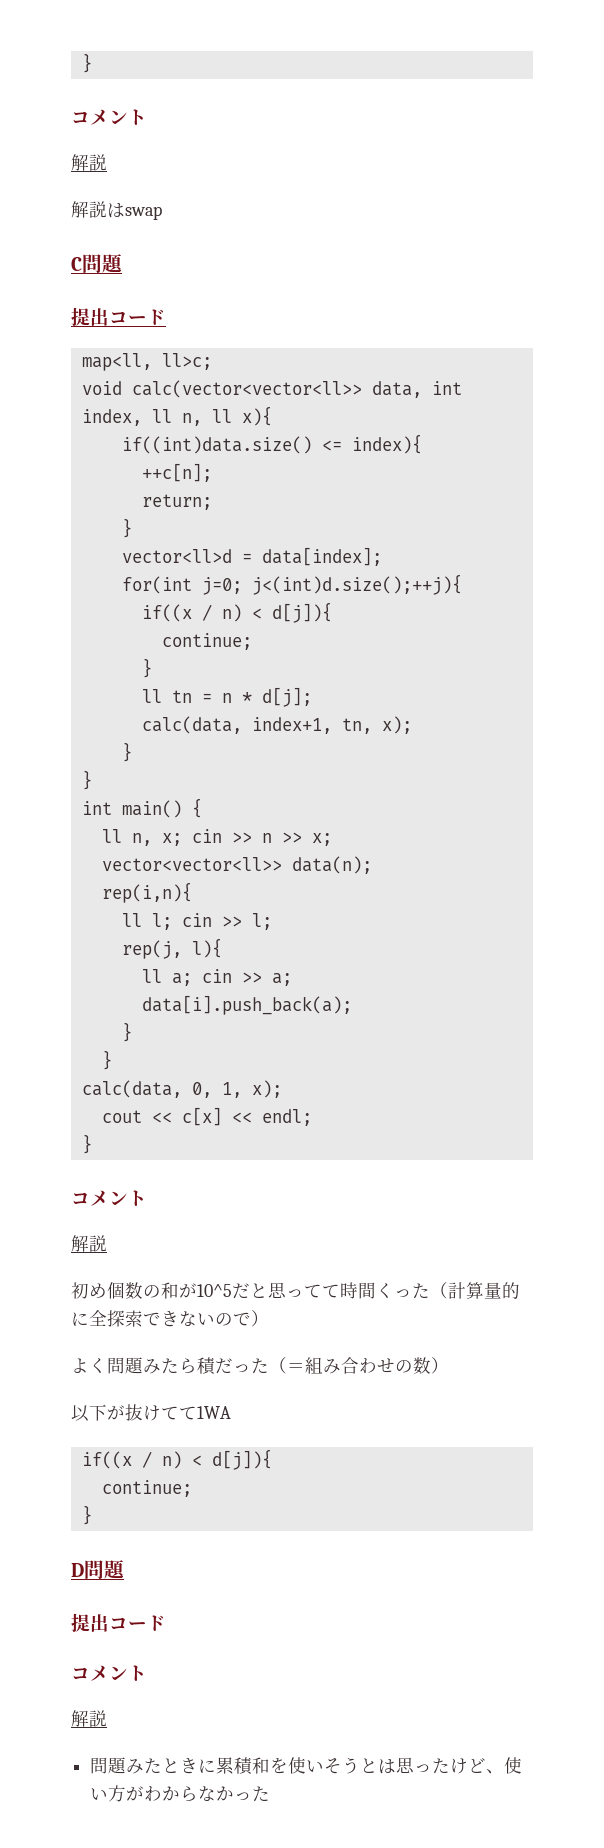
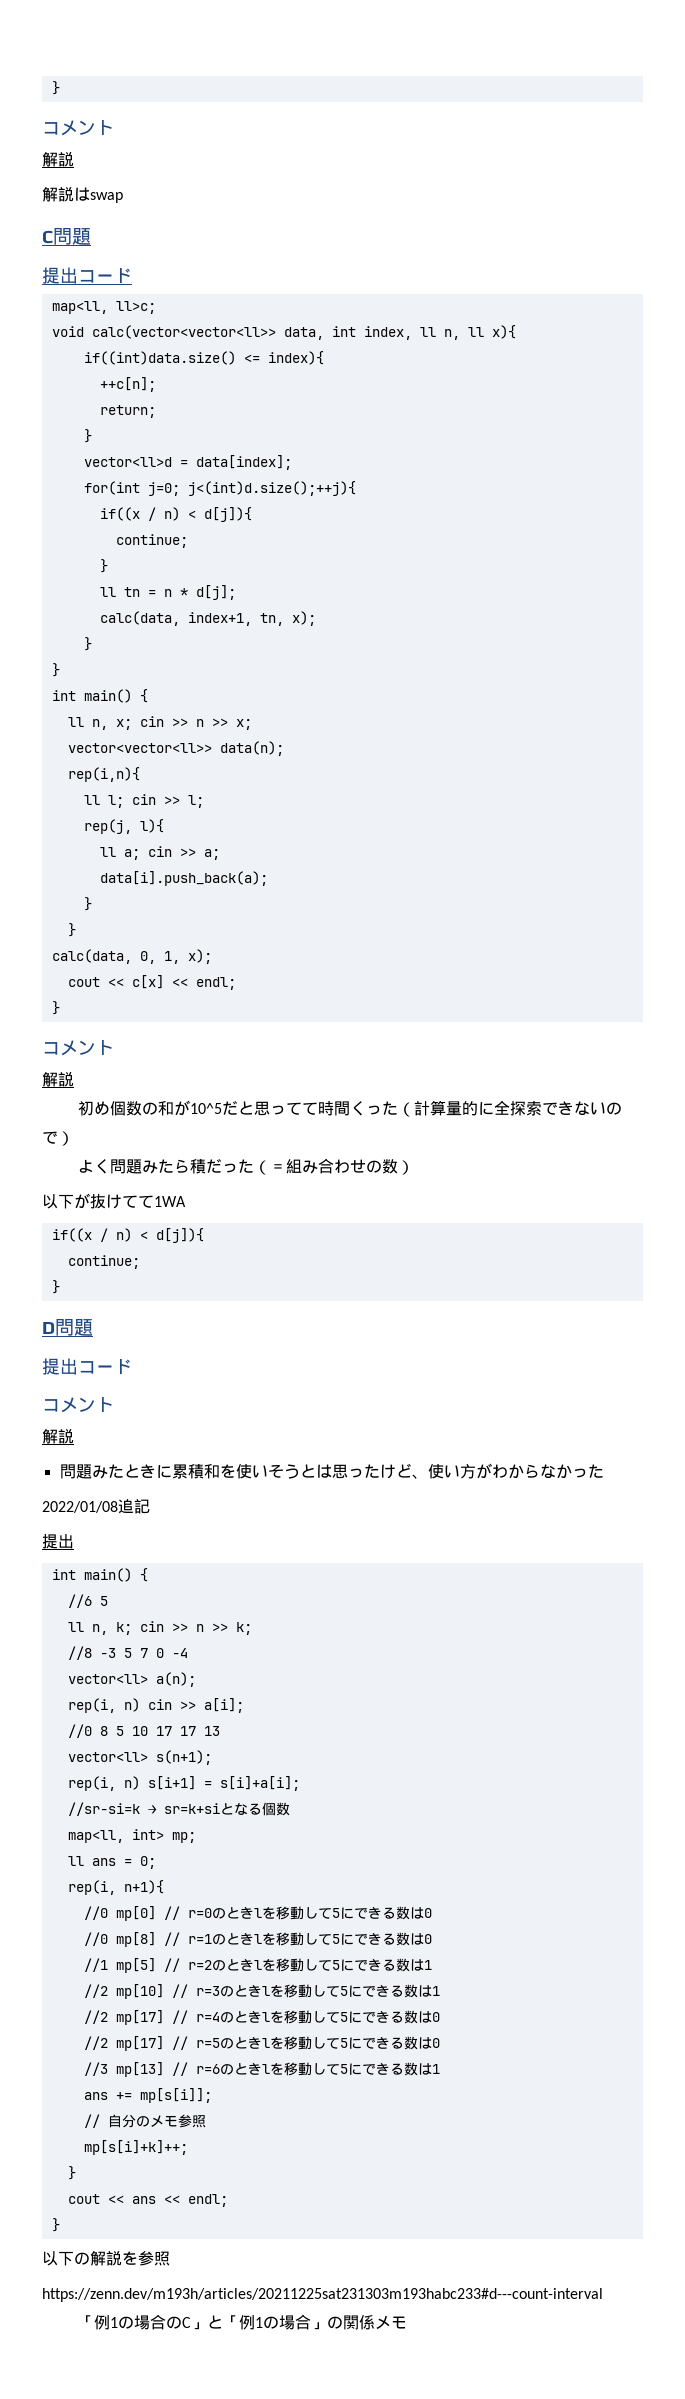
(271, 1794) none -> [42,1499,150,1514] [42,1534,74,1549] [51,1568,148,1582] [67,1594,108,1608] [67,1621,252,1635] [67,1646,188,1660] [67,1672,196,1687] [67,1698,244,1713] [67,1724,220,1738] [67,1750,212,1765] [67,1776,300,1791] [67,1802,290,1816] [67,1829,196,1843] [67,1856,156,1869] [67,1880,164,1895] [83,1906,432,1921] [83,1932,432,1947] [83,1958,432,1973] [83,1984,440,1999] [83,2010,440,2025] [83,2036,440,2051] [83,2062,440,2077] [83,2088,212,2103] [83,2114,206,2128] [83,2140,188,2155] [67,2166,76,2180] [67,2194,228,2207] [51,2218,60,2232] [42,2251,170,2266] [42,2288,603,2302] [77,2314,407,2330] // 2022/01/08追記 // 提出 // int main() { // //6 5 // ll n, k; cin >> n >> k; // //8 -3 5 7 0 -4 // vector<ll> a(n); // rep(i, n) cin >> a[i]; // //0 8 5 10 17 17 13 // vector<ll> s(n+1); // rep(i, n) s[i+1] = s[i]+a[i]; // //sr-si=k → sr=k+siとなる個数 // map<ll, int> mp; // ll ans = 0; // rep(i, n+1){ // //0 mp[0] // r=0のときlを移動して5にできる数は0 // //0 mp[8] // r=1のときlを移動して5にできる数は0 // //1 mp[5] // r=2のときlを移動して5にできる数は1 // //2 mp[10] // r=3のときlを移動して5にできる数は1 // //2 mp[17] // r=4のときlを移動して5にできる数は0 // //2 mp[17] // r=5のときlを移動して5にできる数は0 // //3 mp[13] // r=6のときlを移動して5にできる数は1 // ans += mp[s[i]]; // // 自分のメモ参照 // mp[s[i]+k]++; // } // cout << ans << endl; // } // 以下の解説を参照 // https://zenn.dev/m193h/articles/20211225sat231303m193habc233#d---count-interval // 「例1の場合のC」と「例1の場合」の関係メモ

